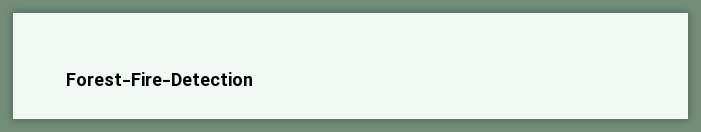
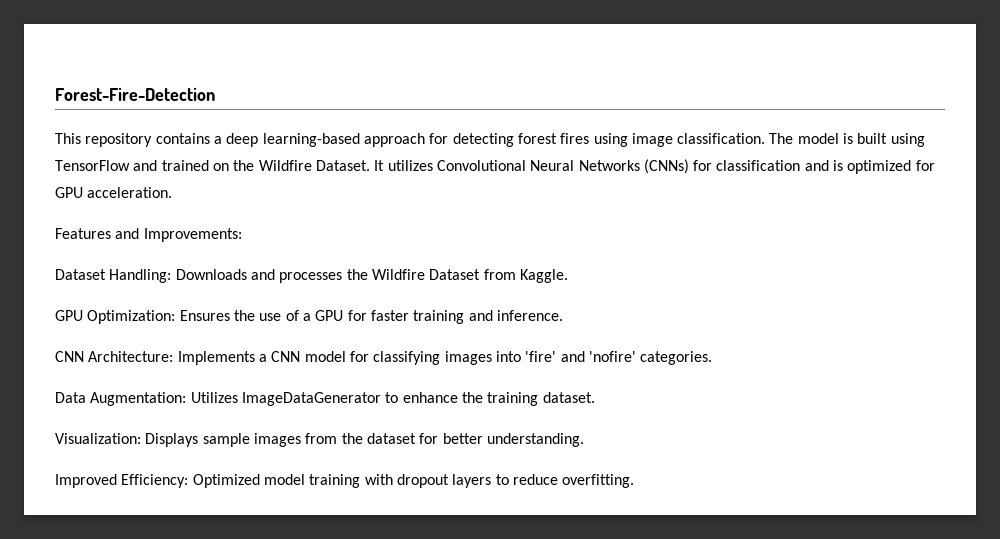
(253, 79) none -> [55,133,925,147] [55,159,935,174] [55,187,173,198] [55,228,242,242] [55,269,568,283] [55,310,563,324] [55,351,713,365] [55,392,595,406] [55,433,584,447] [55,474,635,488] // This repository contains a deep learning-based approach for detecting forest fires using image classification. The model is built using TensorFlow and trained on the Wildfire Dataset. It utilizes Convolutional Neural Networks (CNNs) for classification and is optimized for GPU acceleration. // Features and Improvements: // Dataset Handling: Downloads and processes the Wildfire Dataset from Kaggle. // GPU Optimization: Ensures the use of a GPU for faster training and inference. // CNN Architecture: Implements a CNN model for classifying images into 'fire' and 'nofire' categories. // Data Augmentation: Utilizes ImageDataGenerator to enhance the training dataset. // Visualization: Displays sample images from the dataset for better understanding. // Improved Efficiency: Optimized model training with dropout layers to reduce overfitting.

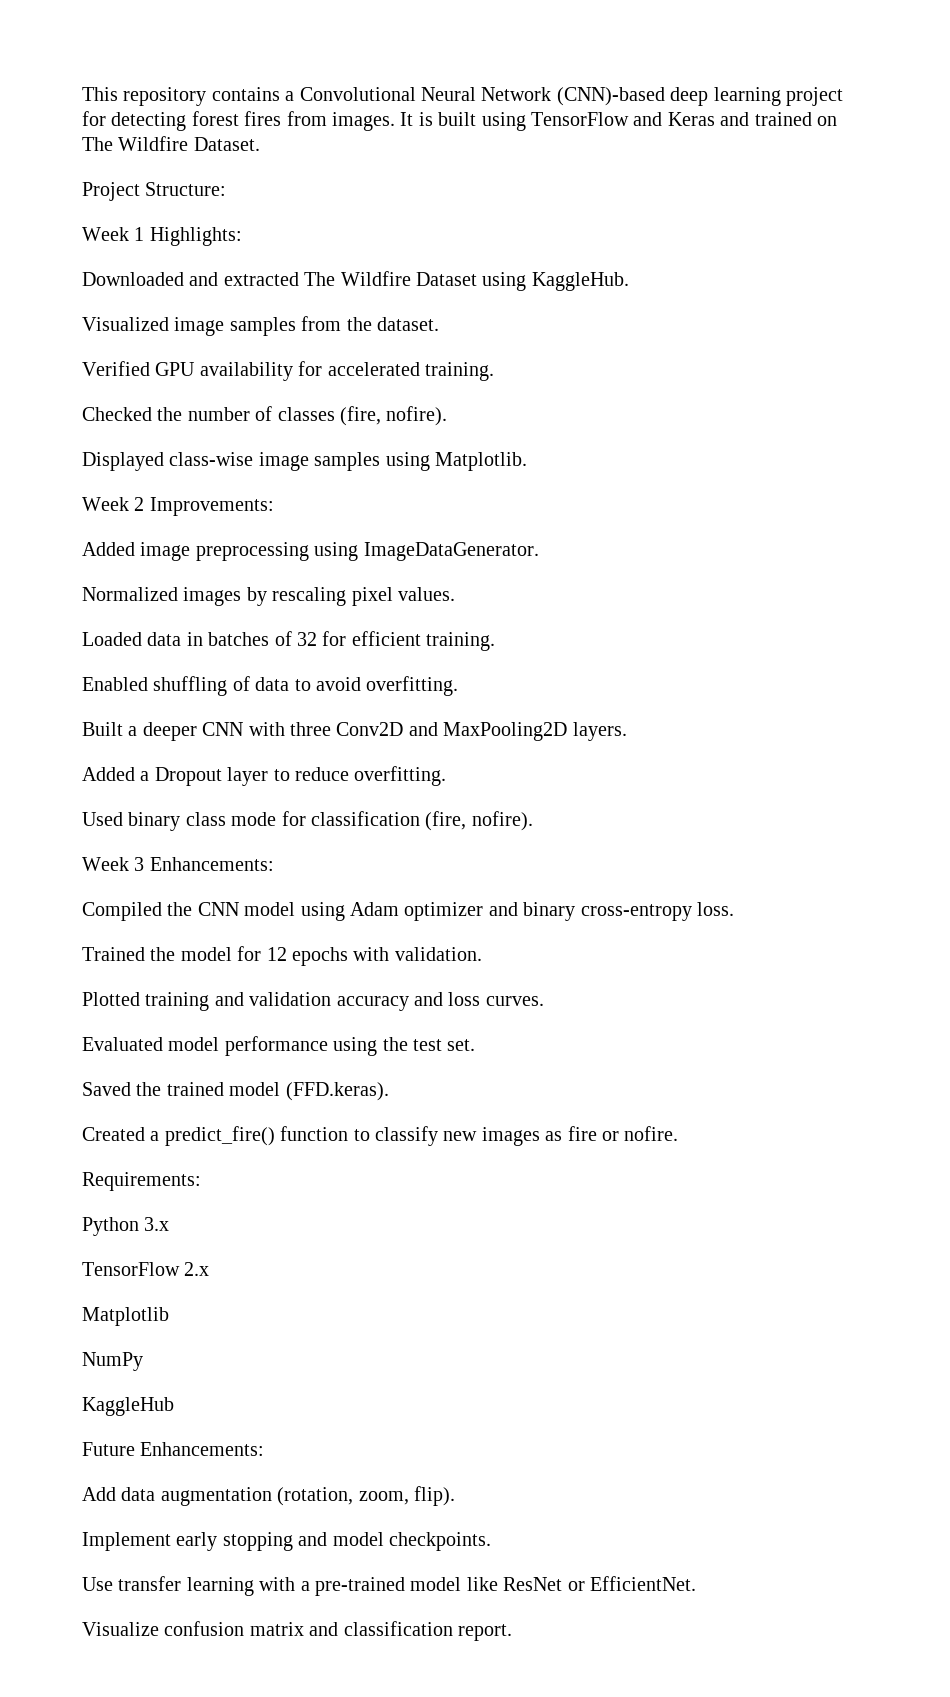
[55,87,215,101] Forest-Fire-Detection // -> (82, 94) none
[226,133,839,147] deep learning-based approach for detecting forest fires using image classification. The model -> [299,87,843,106] [82,111,414,131] Convolutional Neural Network (CNN)-based deep learning project for detecting forest fires from images. It
(158, 165) none -> [667,112,750,126] Keras and
[233,160,255,171] the -> [82,137,113,151] The
[374,159,935,174] [55,187,173,198] [55,228,242,242] [55,269,568,283] [55,310,563,324] [55,351,713,365] [55,392,595,406] [55,433,584,447] [55,474,635,488] It utilizes Convolutional Neural Networks (CNNs) for classification and is optimized for GPU acceleration. // Features and Improvements: // Dataset Handling: Downloads and processes the Wildfire Dataset from Kaggle. // GPU Optimization: Ensures the use of a GPU for faster training and inference. // CNN Architecture: Implements a CNN model for classifying images into 'fire' and 'nofire' categories. // Data Augmentation: Utilizes ImageDataGenerator to enhance the training dataset. // Visualization: Displays sample images from the dataset for better understanding. // Improved Efficiency: Optimized model training with dropout layers to reduce overfitting. -> [82,182,227,201] [82,227,242,246] [82,271,629,291] [82,316,439,336] [82,361,494,381] [82,406,448,426] [82,452,527,471] [82,497,274,516] [82,542,539,561] [82,587,455,606] [82,631,496,651] [82,676,459,696] [82,722,627,741] [82,766,447,786] [82,811,533,831] [82,857,274,871] [82,902,734,921] [82,946,482,966] [82,992,544,1011] [82,1036,476,1056] [82,1082,389,1101] [82,1126,679,1146] [82,1172,201,1191] [82,1217,170,1236] [82,1262,210,1276] [82,1307,169,1326] [82,1352,143,1371] [82,1397,174,1416] [82,1442,265,1456] [82,1486,455,1506] [82,1532,491,1551] [82,1576,696,1596] [82,1621,512,1641] // Project Structure: // Week 1 Highlights: // Downloaded and extracted The Wildfire Dataset using KaggleHub. // Visualized image samples from the dataset. // Verified GPU availability for accelerated training. // Checked the number of classes (fire, nofire). // Displayed class-wise image samples using Matplotlib. // Week 2 Improvements: // Added image preprocessing using ImageDataGenerator. // Normalized images by rescaling pixel values. // Loaded data in batches of 32 for efficient training. // Enabled shuffling of data to avoid overfitting. // Built a deeper CNN with three Conv2D and MaxPooling2D layers. // Added a Dropout layer to reduce overfitting. // Used binary class mode for classification (fire, nofire). // Week 3 Enhancements: // Compiled the CNN model using Adam optimizer and binary cross-entropy loss. // Trained the model for 12 epochs with validation. // Plotted training and validation accuracy and loss curves. // Evaluated model performance using the test set. // Saved the trained model (FFD.keras). // Created a predict_fire() function to classify new images as fire or nofire. // Requirements: // Python 3.x // TensorFlow 2.x // Matplotlib // NumPy // KaggleHub // Future Enhancements: // Add data augmentation (rotation, zoom, flip). // Implement early stopping and model checkpoints. // Use transfer learning with a pre-trained model like ResNet or EfficientNet. // Visualize confusion matrix and classification report.

